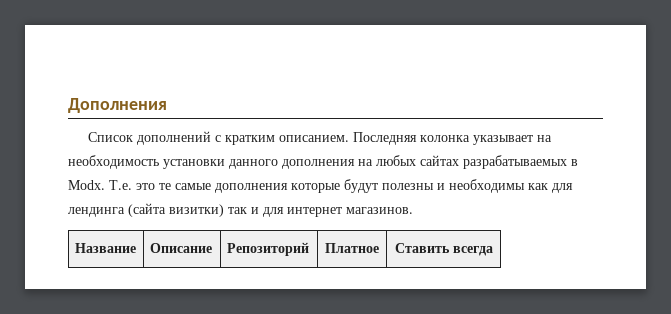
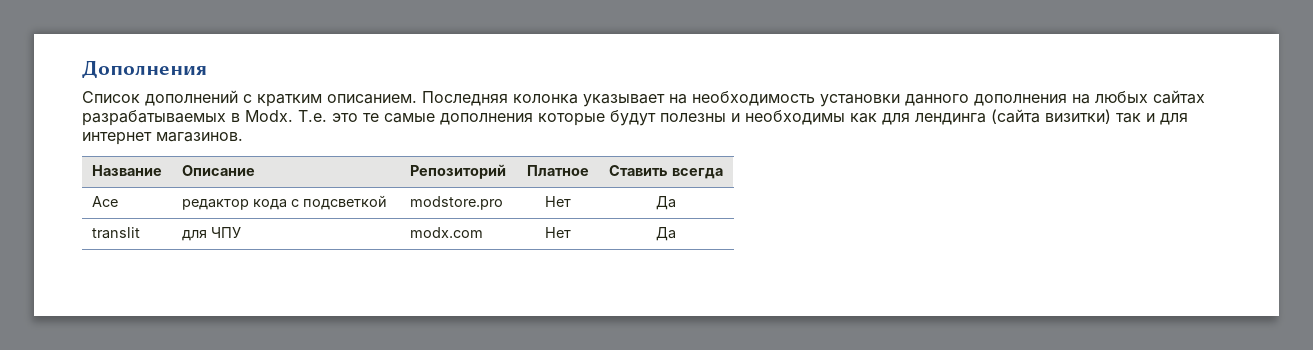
(493, 251) none -> [91,196,118,207] [181,195,387,210] [409,196,503,210] [544,196,571,207] [656,196,676,210] [91,227,140,239] [181,227,241,241] [409,227,483,238] [544,227,571,238] [656,227,676,241] // Ace | редактор кода с подсветкой | modstore.pro | Нет | Да // translit | для ЧПУ | modx.com | Нет | Да

